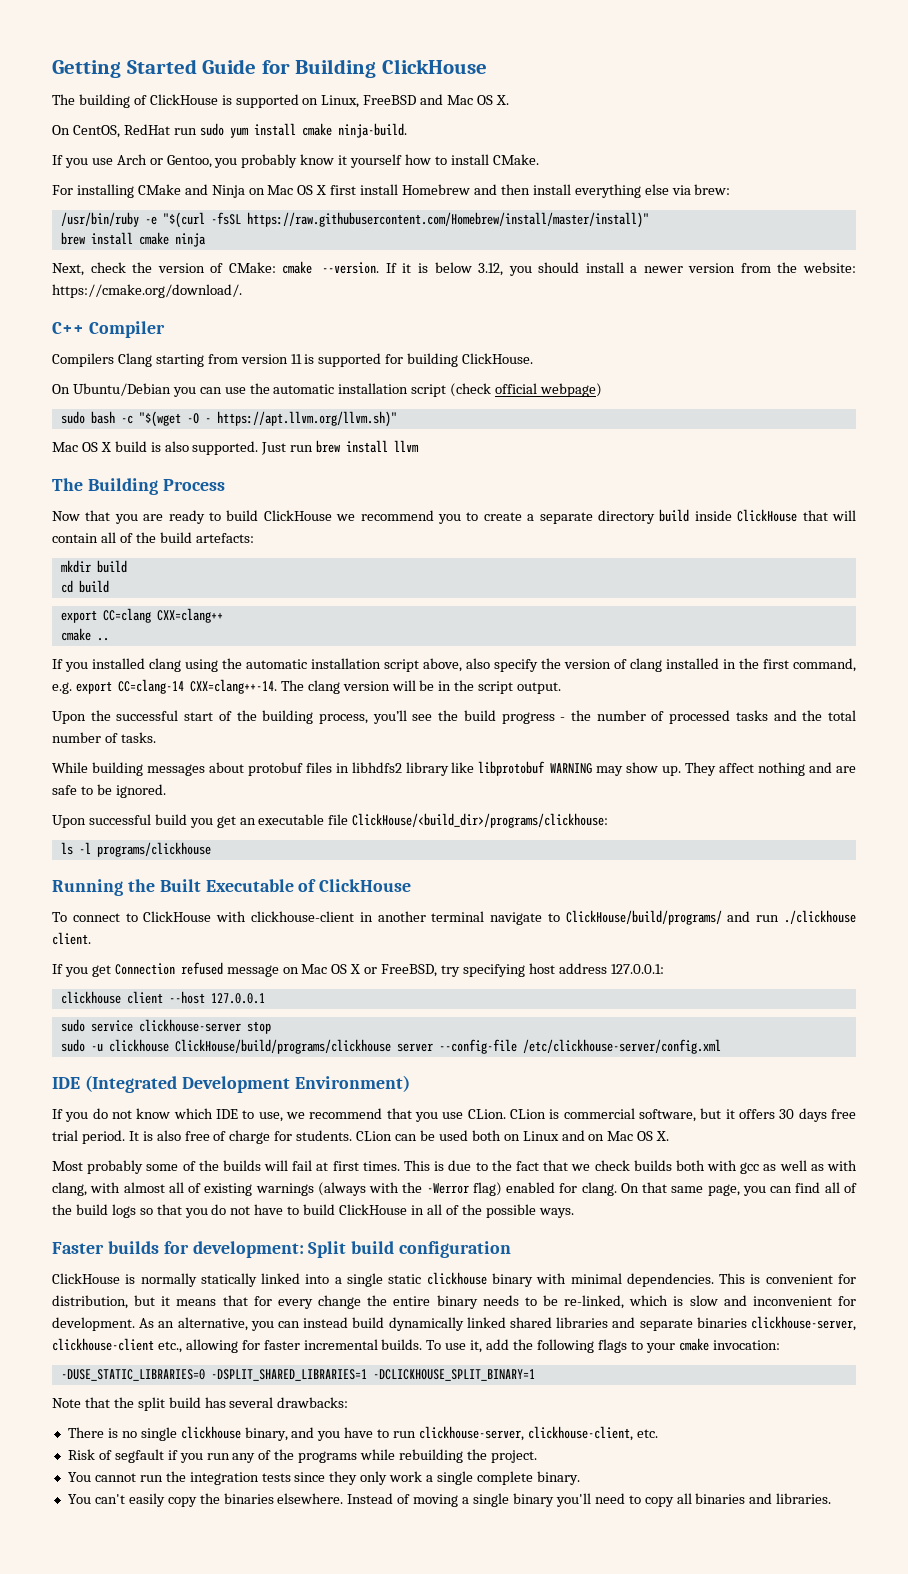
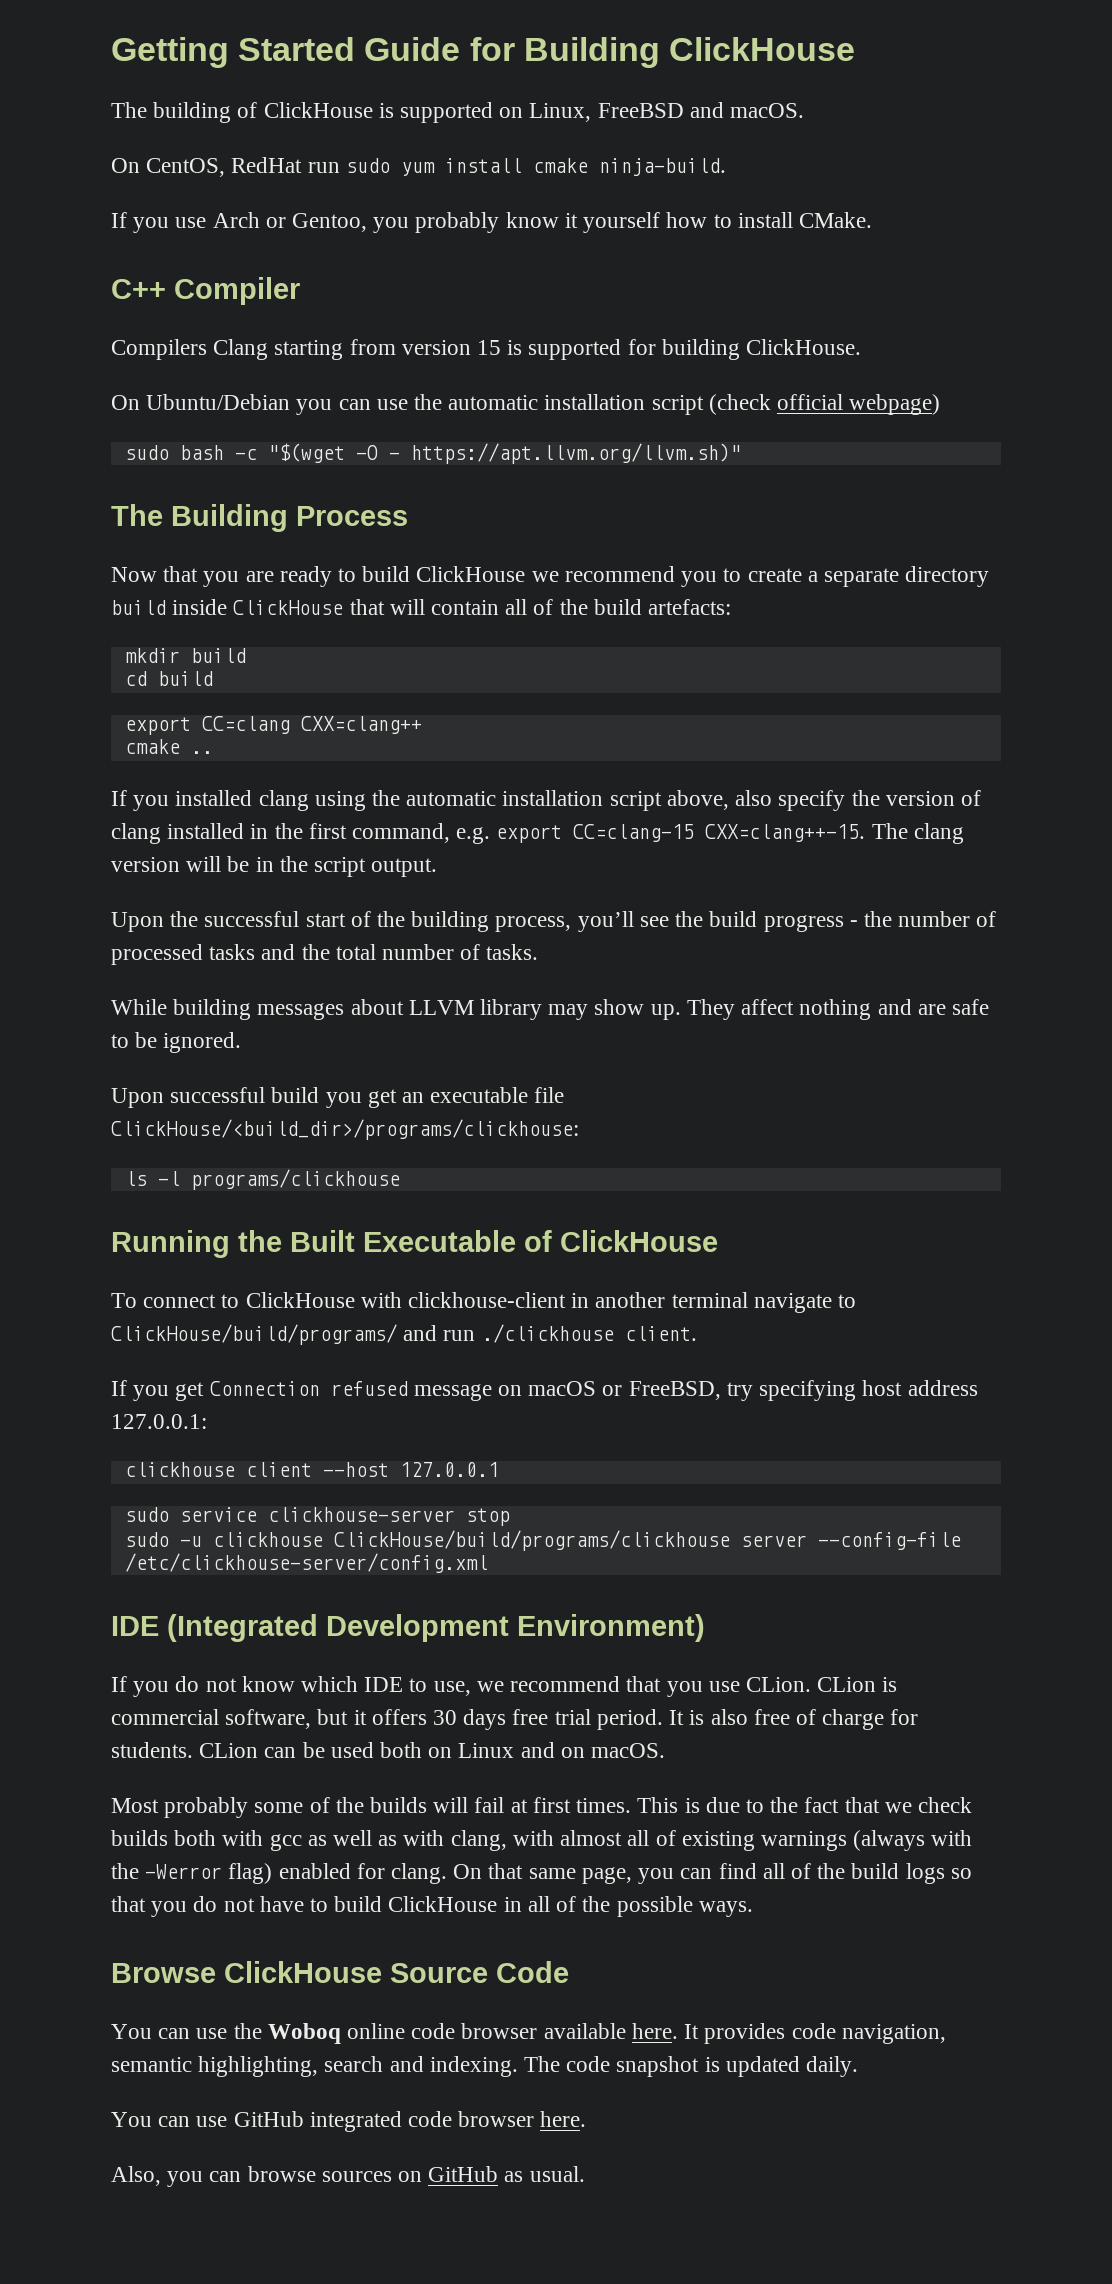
[447,95,509,105] Mac OS X. -> [730,103,805,118] macOS.
[52,184,731,198] [60,212,649,228] [60,232,206,247] [52,261,857,276] [52,284,242,298] // For installing CMake and Ninja on Mac OS X first install Homebrew and then install everything else via brew: // /usr/bin/ruby -e "$(curl -fsSL https://raw.githubusercontent.com/Homebrew/install/master/install)" // brew install cmake ninja // Next, check the version of CMake: cmake --version. If it is below 3.12, you should install a newer version from the website: https://cmake.org/download/. -> (872, 220) none
[290,354,302,364] 11 -> [477,340,502,355] 15
[52,440,420,455] // Mac OS X build is also supported. Just run brew install llvm -> (741, 453) none
[117,679,277,694] CC=clang-14 CXX=clang++-14. -> [573,824,866,842] CC=clang-15 CXX=clang++-15.
[247,761,593,776] protobuf files in libhdfs2 library like libprotobuf WARNING -> [408,999,543,1020] LLVM library
[301,964,361,974] Mac OS X -> [528,1381,597,1396] macOS
[607,1131,670,1141] Mac OS X. -> [591,1743,666,1758] macOS.
[52,1241,512,1258] [52,1272,856,1287] [52,1295,856,1309] [52,1316,857,1331] [52,1338,780,1353] [60,1369,535,1381] [52,1397,349,1411] [67,1426,658,1441] [67,1449,537,1463] [67,1471,580,1485] [67,1493,832,1507] Faster builds for development: Split build configuration // ClickHouse is normally statically linked into a single static clickhouse binary with minimal dependencies. This is convenient for distribution, but it means that for every change the entire binary needs to be re-linked, which is slow and inconvenient for development. As an alternative, you can instead build dynamically linked shared libraries and separate binaries clickhouse-server, clickhouse-client etc., allowing for faster incremental builds. To use it, add the following flags to your cmake invocation: // -DUSE_STATIC_LIBRARIES=0 -DSPLIT_SHARED_LIBRARIES=1 -DCLICKHOUSE_SPLIT_BINARY=1 // Note that the split build has several drawbacks: // There is no single clickhouse binary, and you have to run clickhouse-server, clickhouse-client, etc. // Risk of segfault if you run any of the programs while rebuilding the project. // You cannot run the integration tests since they only work a single complete binary. // You can't easily copy the binaries elsewhere. Instead of moving a single binary you'll need to copy all binaries and libraries. -> [111,1961,569,1983] [111,2023,946,2044] [111,2056,859,2077] [111,2111,587,2132] [111,2166,585,2187] Browse ClickHouse Source Code // You can use the Woboq online code browser available here. It provides code navigation, semantic highlighting, search and indexing. The code snapshot is updated daily. // You can use GitHub integrated code browser here. // Also, you can browse sources on GitHub as usual.

